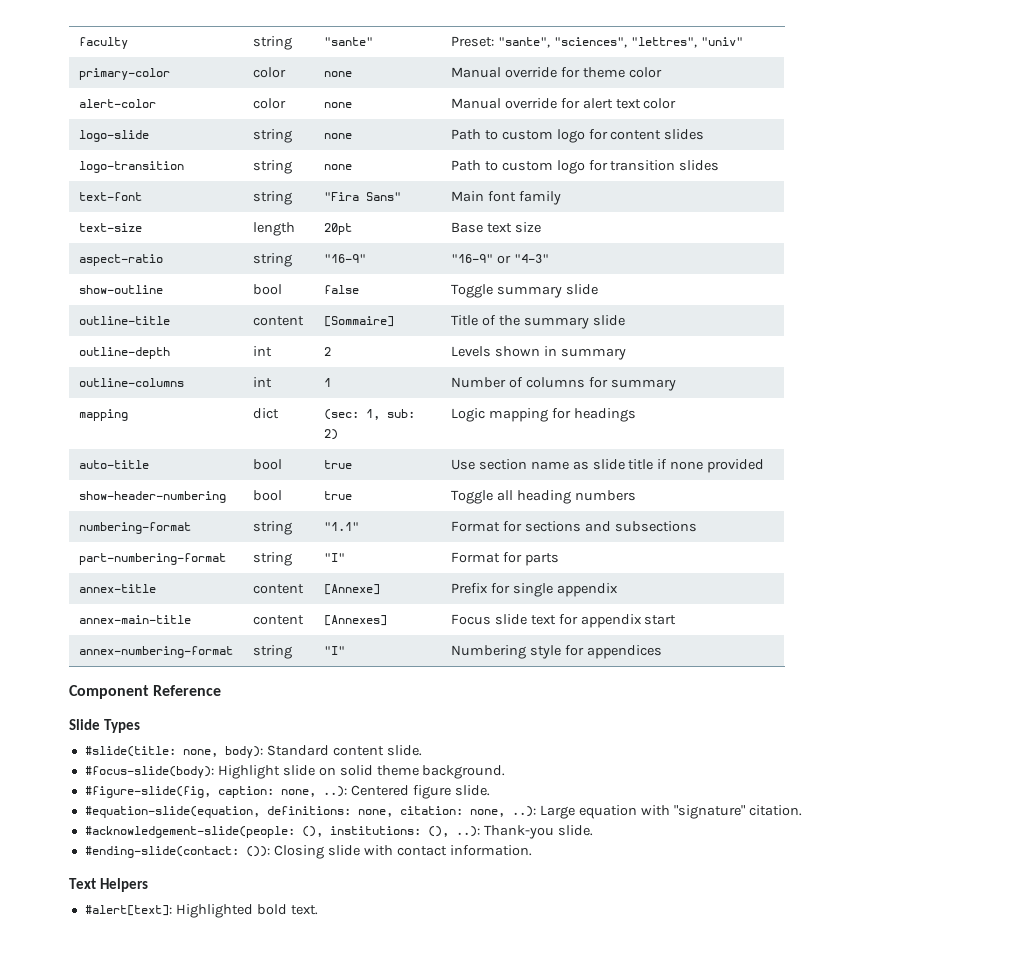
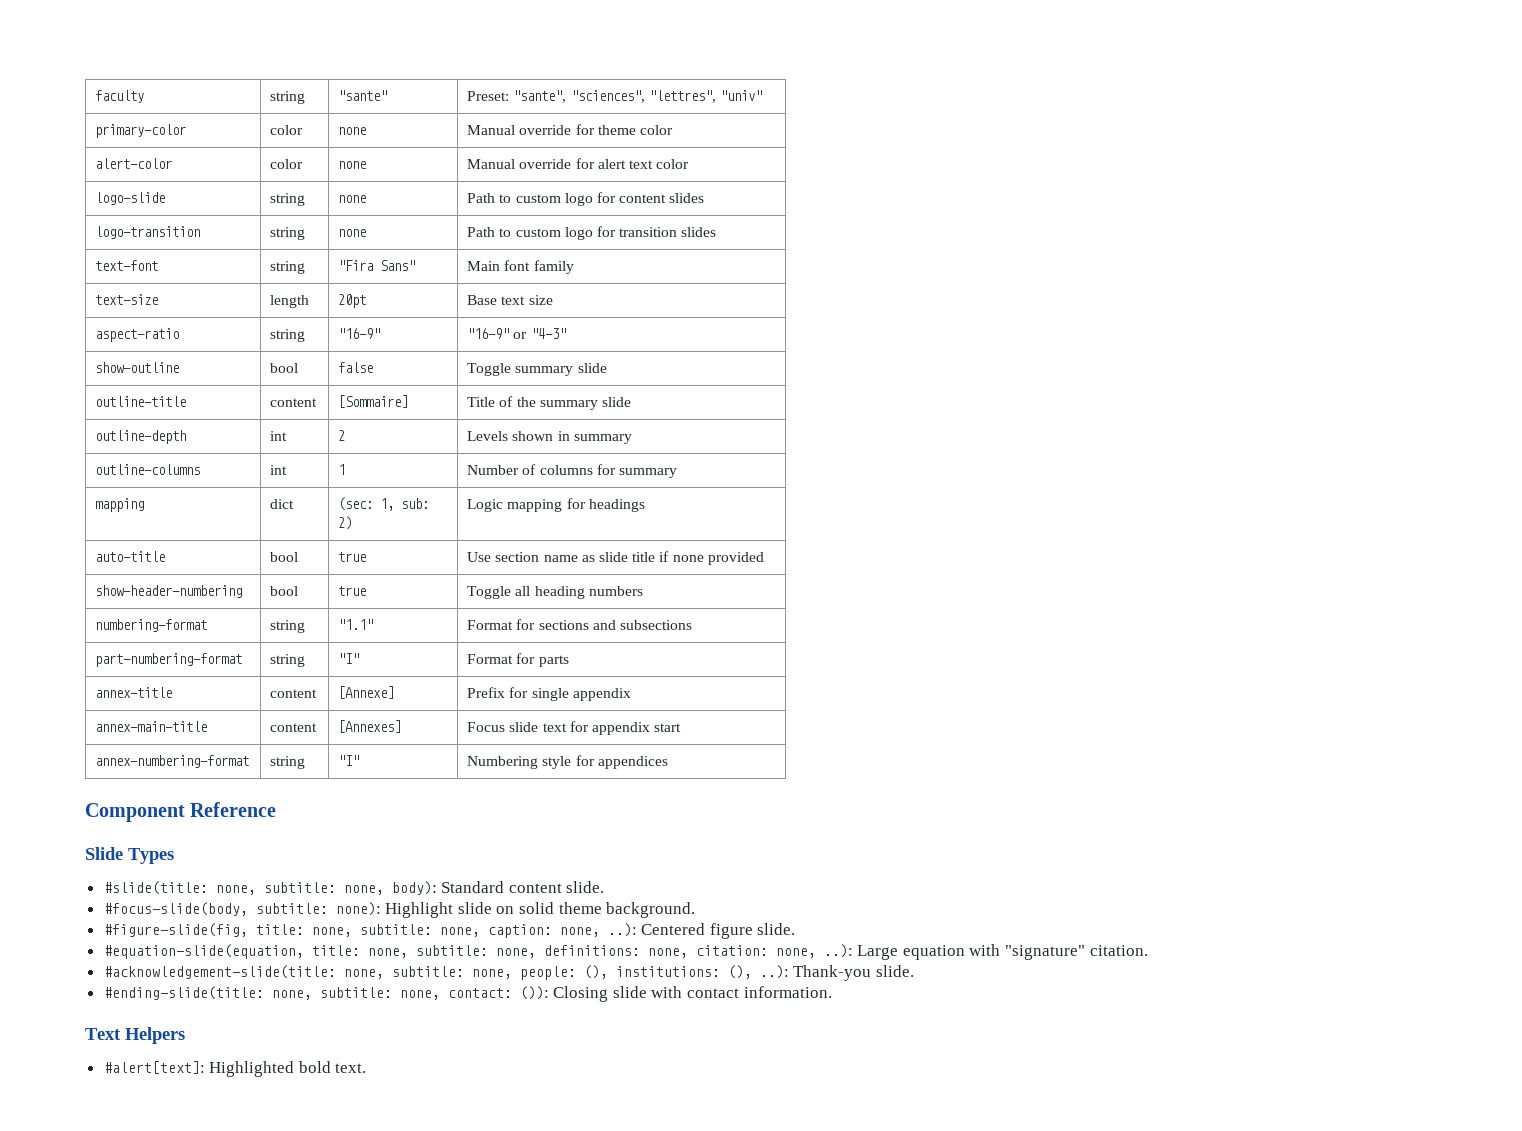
(218, 753) none -> [263,882,384,895] subtitle: none,
[84,766,214,778] #focus-slide(body): -> [103,902,381,916] #focus-slide(body, subtitle: none):
(211, 792) none -> [255,924,480,937] title: none, subtitle: none,
(260, 812) none -> [311,945,536,958] title: none, subtitle: none,
[84,826,295,838] #acknowledgement-slide(people: -> [103,965,576,980] #acknowledgement-slide(title: none, subtitle: none, people:
[84,846,239,858] #ending-slide(contact: -> [103,986,512,1000] #ending-slide(title: none, subtitle: none, contact:

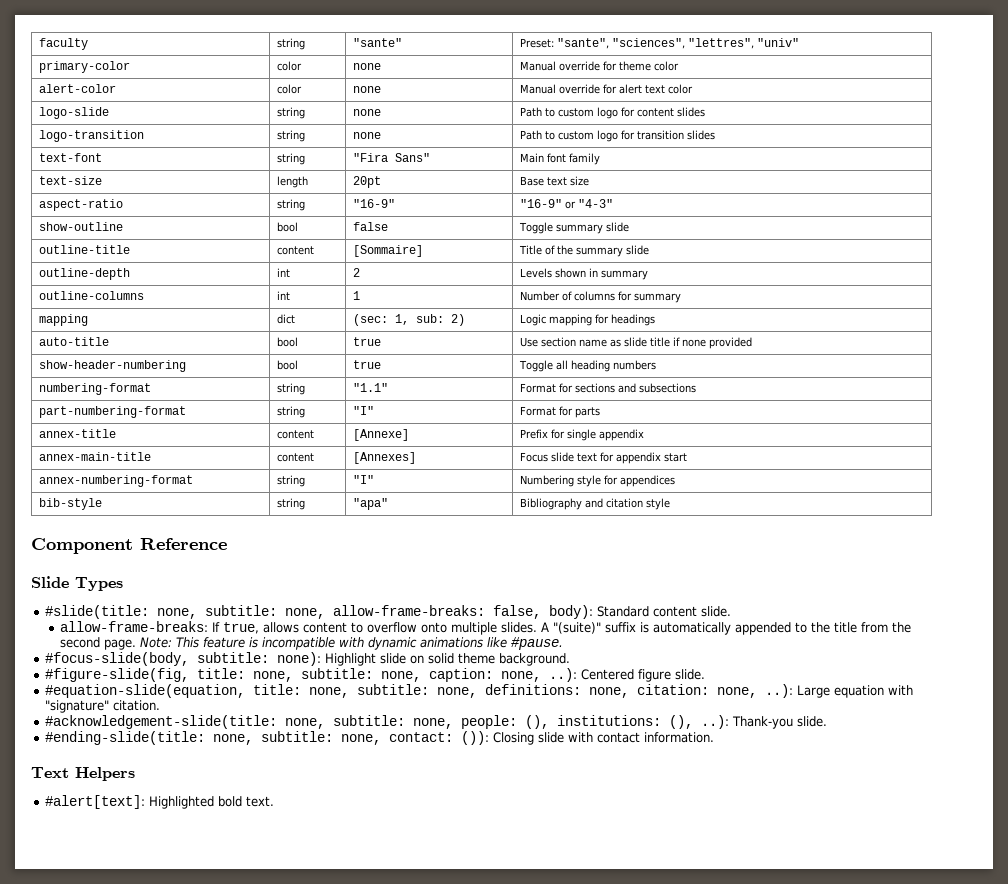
(668, 762) none -> [39,498,103,510] [277,498,306,510] [353,498,389,510] [520,498,671,510] // bib-style | string | "apa" | Bibliography and citation style
(384, 890) none -> [332,605,541,619] allow-frame-breaks: false,
(605, 887) none -> [60,621,912,635] [60,637,564,650] // allow-frame-breaks: If true, allows content to overflow onto multiple slides. A "(suite)" suffix is automatically appended to the title from the second page. Note: This feature is incompatible with dynamic animations like #pause.

